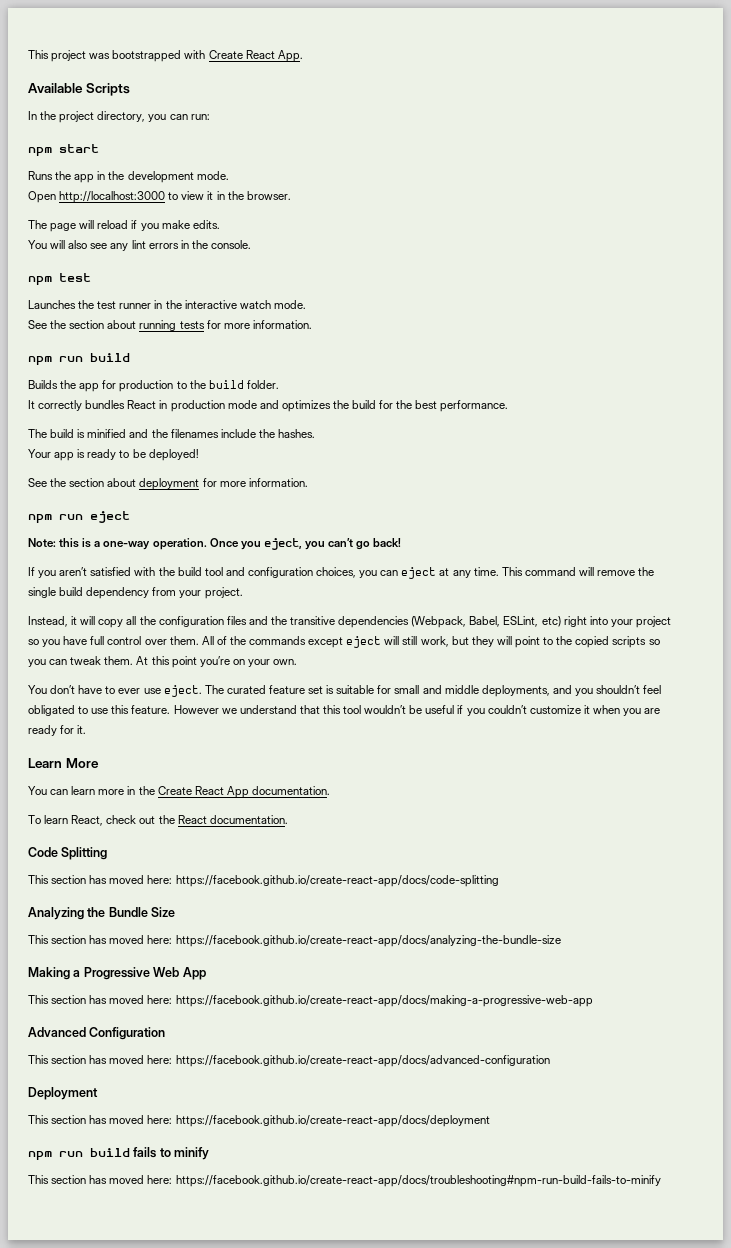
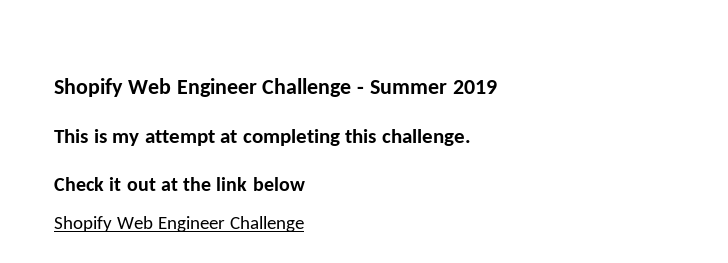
[28,50,303,62] [28,83,130,96] [28,111,210,123] [28,144,99,156] [28,171,229,183] [28,191,291,203] [28,220,220,232] [28,240,251,251] [28,273,91,285] [28,300,306,309] [28,320,312,331] [28,353,130,365] [28,380,279,392] [28,400,509,412] [28,429,315,438] [28,449,199,461] [28,478,308,490] [28,511,130,523] [28,538,402,550] [28,567,655,579] [28,587,243,599] [28,616,671,628] [28,636,660,648] [28,656,298,668] [28,685,662,697] [28,705,661,716] [28,725,87,736] [28,758,99,768] [28,786,330,798] [28,815,288,826] [28,847,108,860] [28,875,499,887] [28,907,176,920] [28,935,561,947] [28,967,206,980] [28,995,593,1007] [28,1027,166,1040] [28,1055,550,1067] [28,1087,98,1100] [28,1115,490,1127] [28,1147,210,1160] [28,1175,661,1187] This project was bootstrapped with Create React App. // Available Scripts // In the project directory, you can run: // npm start // Runs the app in the development mode. // Open http://localhost:3000 to view it in the browser. // The page will reload if you make edits. // You will also see any lint errors in the console. // npm test // Launches the test runner in the interactive watch mode. // See the section about running tests for more information. // npm run build // Builds the app for production to the build folder. // It correctly bundles React in production mode and optimizes the build for the best performance. // The build is minified and the filenames include the hashes. // Your app is ready to be deployed! // See the section about deployment for more information. // npm run eject // Note: this is a one-way operation. Once you eject, you can’t go back! // If you aren’t satisfied with the build tool and configuration choices, you can eject at any time. This command will remove the single build dependency from your project. // Instead, it will copy all the configuration files and the transitive dependencies (Webpack, Babel, ESLint, etc) right into your project so you have full control over them. All of the commands except eject will still work, but they will point to the copied scripts so you can tweak them. At this point you’re on your own. // You don’t have to ever use eject. The curated feature set is suitable for small and middle deployments, and you shouldn’t feel obligated to use this feature. However we understand that this tool wouldn’t be useful if you couldn’t customize it when you are ready for it. // Learn More // You can learn more in the Create React App documentation. // To learn React, check out the React documentation. // Code Splitting // This section has moved here: https://facebook.github.io/create-react-app/docs/code-splitting // Analyzing the Bundle Size // This section has moved here: https://facebook.github.io/create-react-app/docs/analyzing-the-bundle-size // Making a Progressive Web App // This section has moved here: https://facebook.github.io/create-react-app/docs/making-a-progressive-web-app // Advanced Configuration // This section has moved here: https://facebook.github.io/create-react-app/docs/advanced-configuration // Deployment // This section has moved here: https://facebook.github.io/create-react-app/docs/deployment // npm run build fails to minify // This section has moved here: https://facebook.github.io/create-react-app/docs/troubleshooting#npm-run-build-fails-to-minify -> [54,78,497,97] [54,129,471,146] [54,177,305,191] [54,216,304,232] Shopify Web Engineer Challenge - Summer 2019 // This is my attempt at completing this challenge. // Check it out at the link below // Shopify Web Engineer Challenge

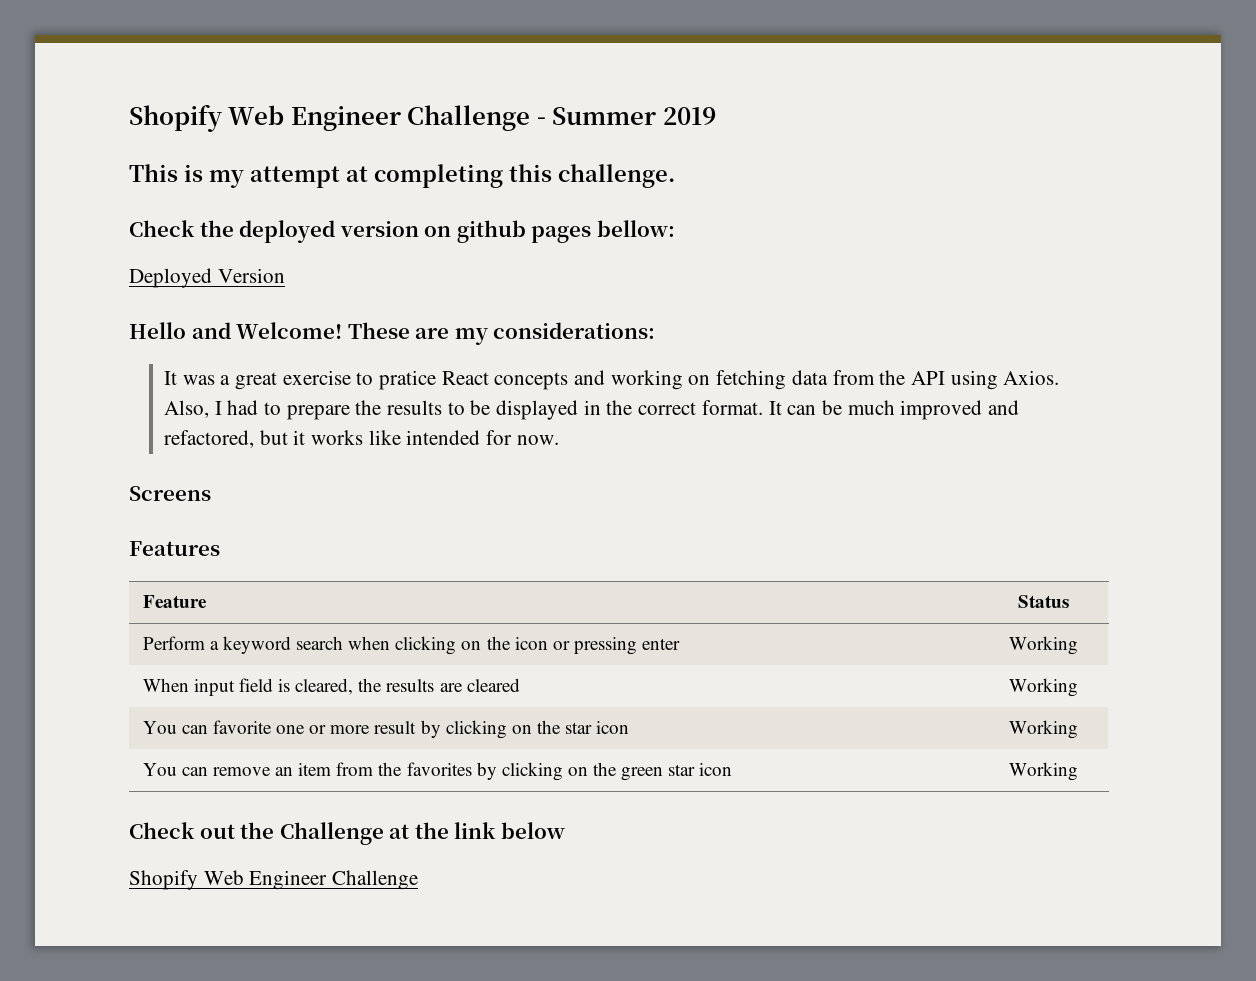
[109,177,156,191] it out -> [199,220,675,243] [129,268,285,288] [129,322,656,345] [164,370,1060,390] [164,400,1019,420] [164,430,559,448] [129,486,211,501] [129,541,220,556] [142,595,207,608] [1018,595,1069,608] [142,636,681,655] [1009,636,1078,655] [142,678,520,696] [1009,678,1078,697] [142,720,630,739] [1009,720,1078,739] [142,762,733,781] [1009,762,1078,781] [129,822,384,845] the deployed version on github pages bellow: // Deployed Version // Hello and Welcome! These are my considerations: // It was a great exercise to pratice React concepts and working on fetching data from the API using Axios. Also, I had to prepare the results to be displayed in the correct format. It can be much improved and refactored, but it works like intended for now. // Screens // Features // Feature | Status // Perform a keyword search when clicking on the icon or pressing enter | Working // When input field is cleared, the results are cleared | Working // You can favorite one or more result by clicking on the star icon | Working // You can remove an item from the favorites by clicking on the green star icon | Working // Check out the Challenge

